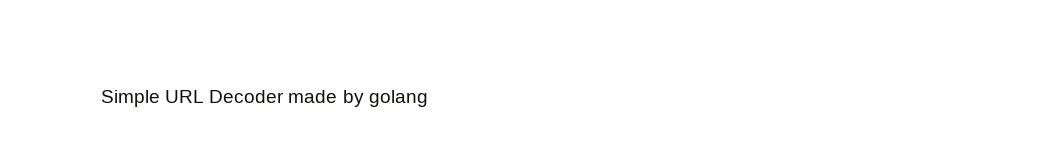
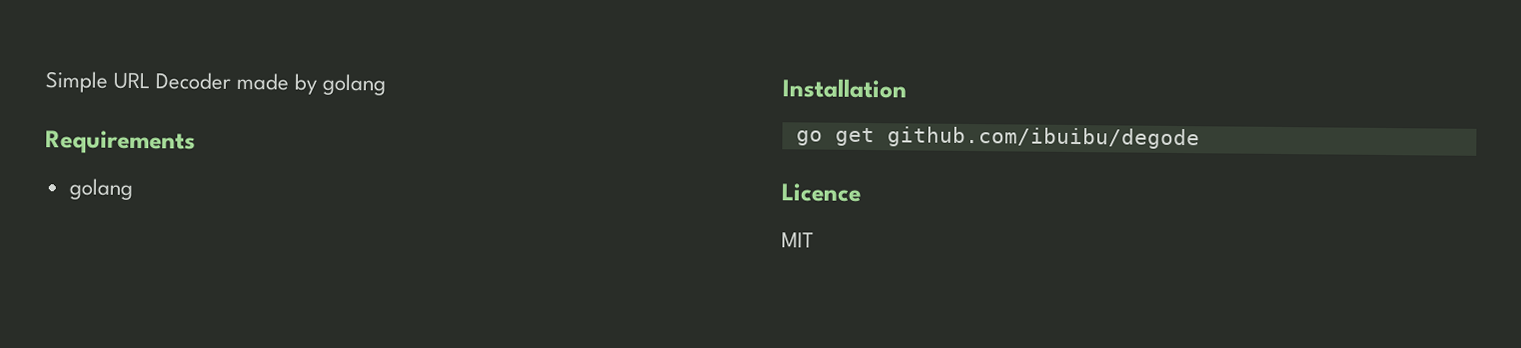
(428, 98) none -> [45,130,196,155] [68,178,133,200] [782,78,907,99] [795,126,1200,150] [781,183,861,202] [781,232,814,248] // Requirements // golang // Installation // go get github.com/ibuibu/degode // Licence // MIT

